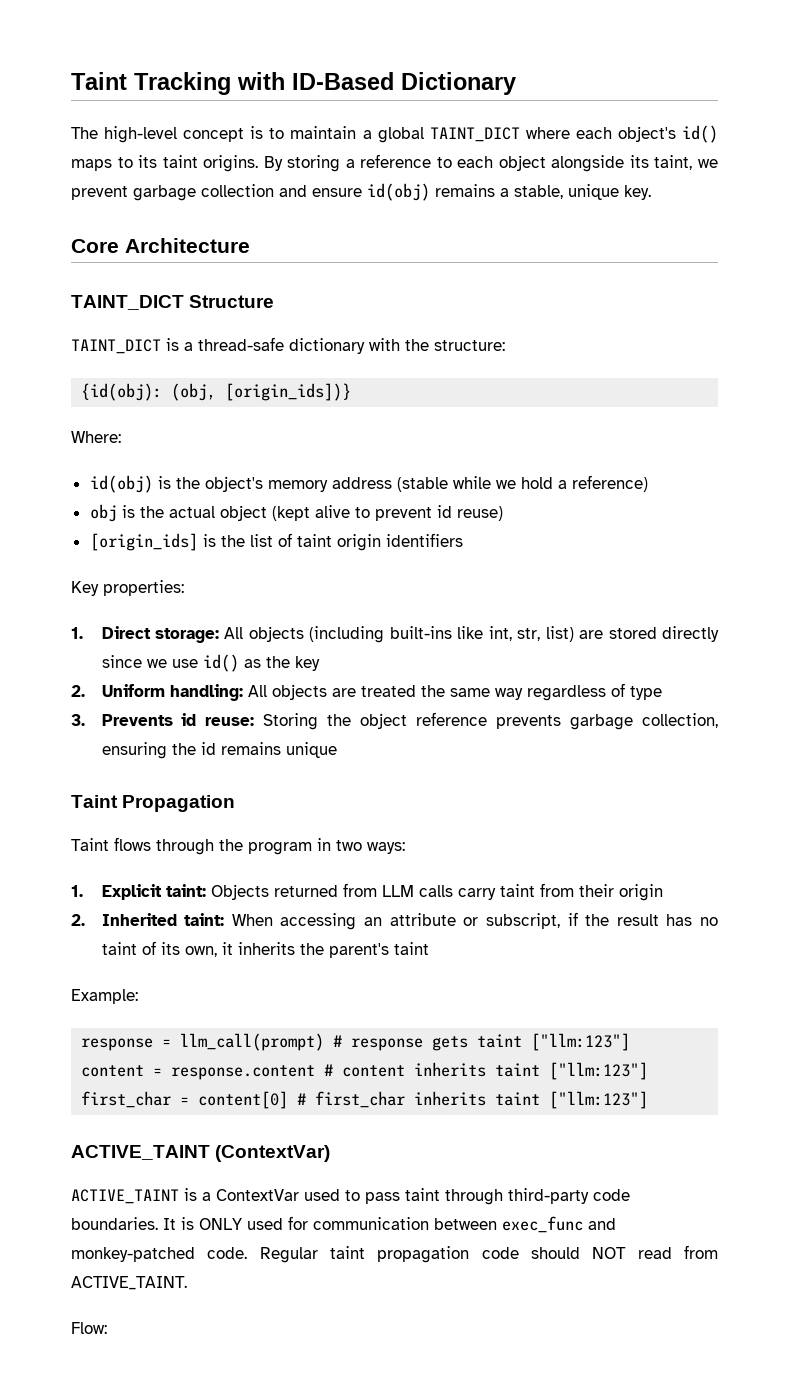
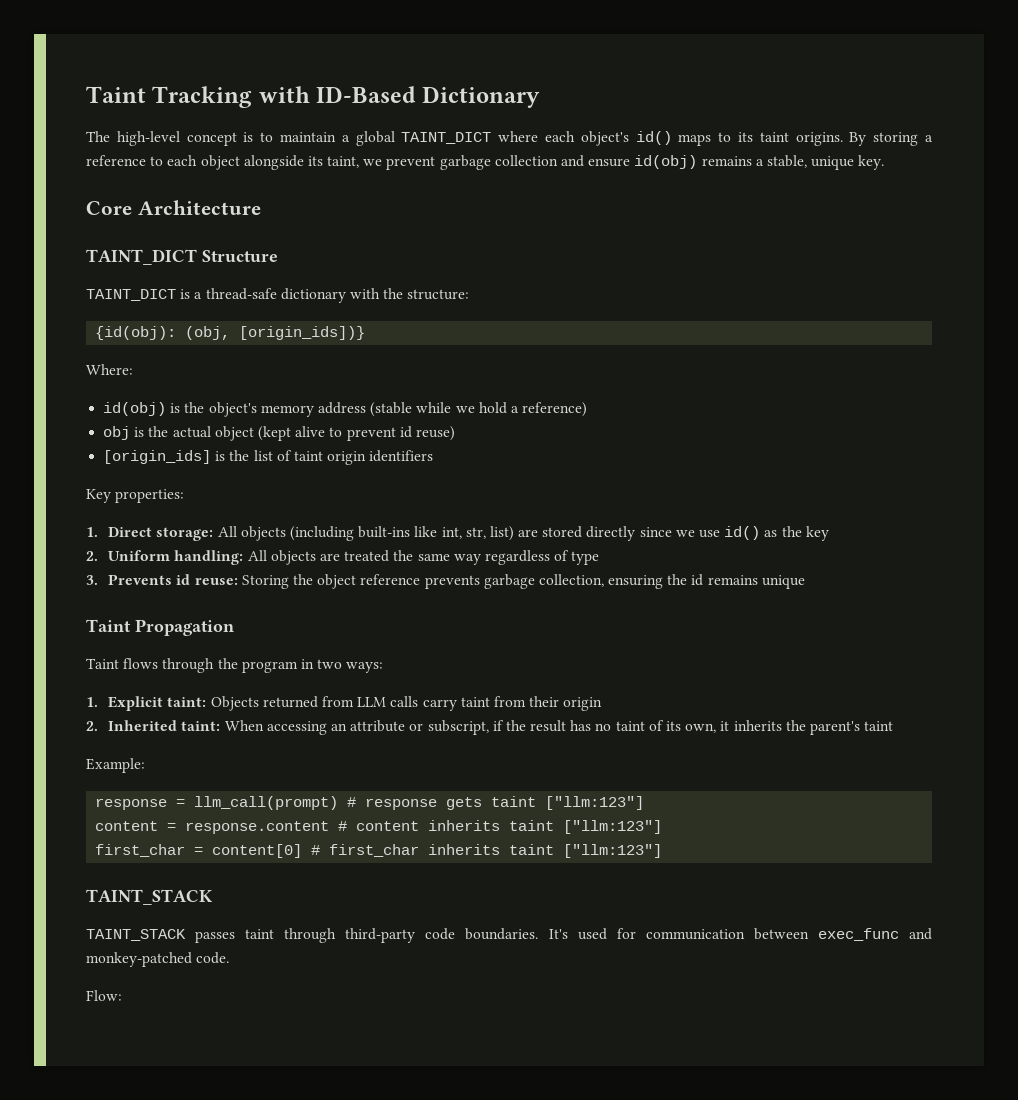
[71,1145,331,1162] [71,1188,400,1204] ACTIVE_TAINT (ContextVar) // ACTIVE_TAINT is a ContextVar used to pass -> [86,889,213,905] [86,929,236,943] TAINT_STACK // TAINT_STACK passes
[163,1217,242,1230] It is ONLY -> [548,929,568,939] It's
[259,1245,718,1263] [71,1276,187,1290] Regular taint propagation code should NOT read from ACTIVE_TAINT. -> (230, 958) none

